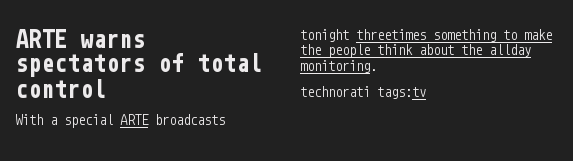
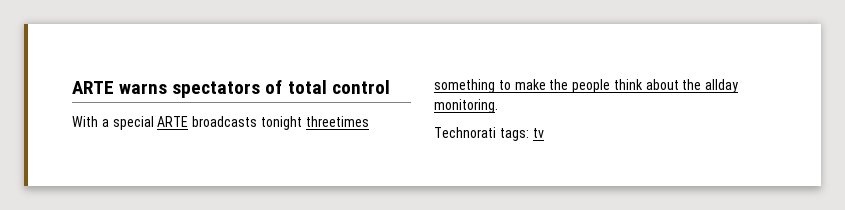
[300,86,426,99] technorati tags:tv -> [434,127,544,141] Technorati tags: tv

